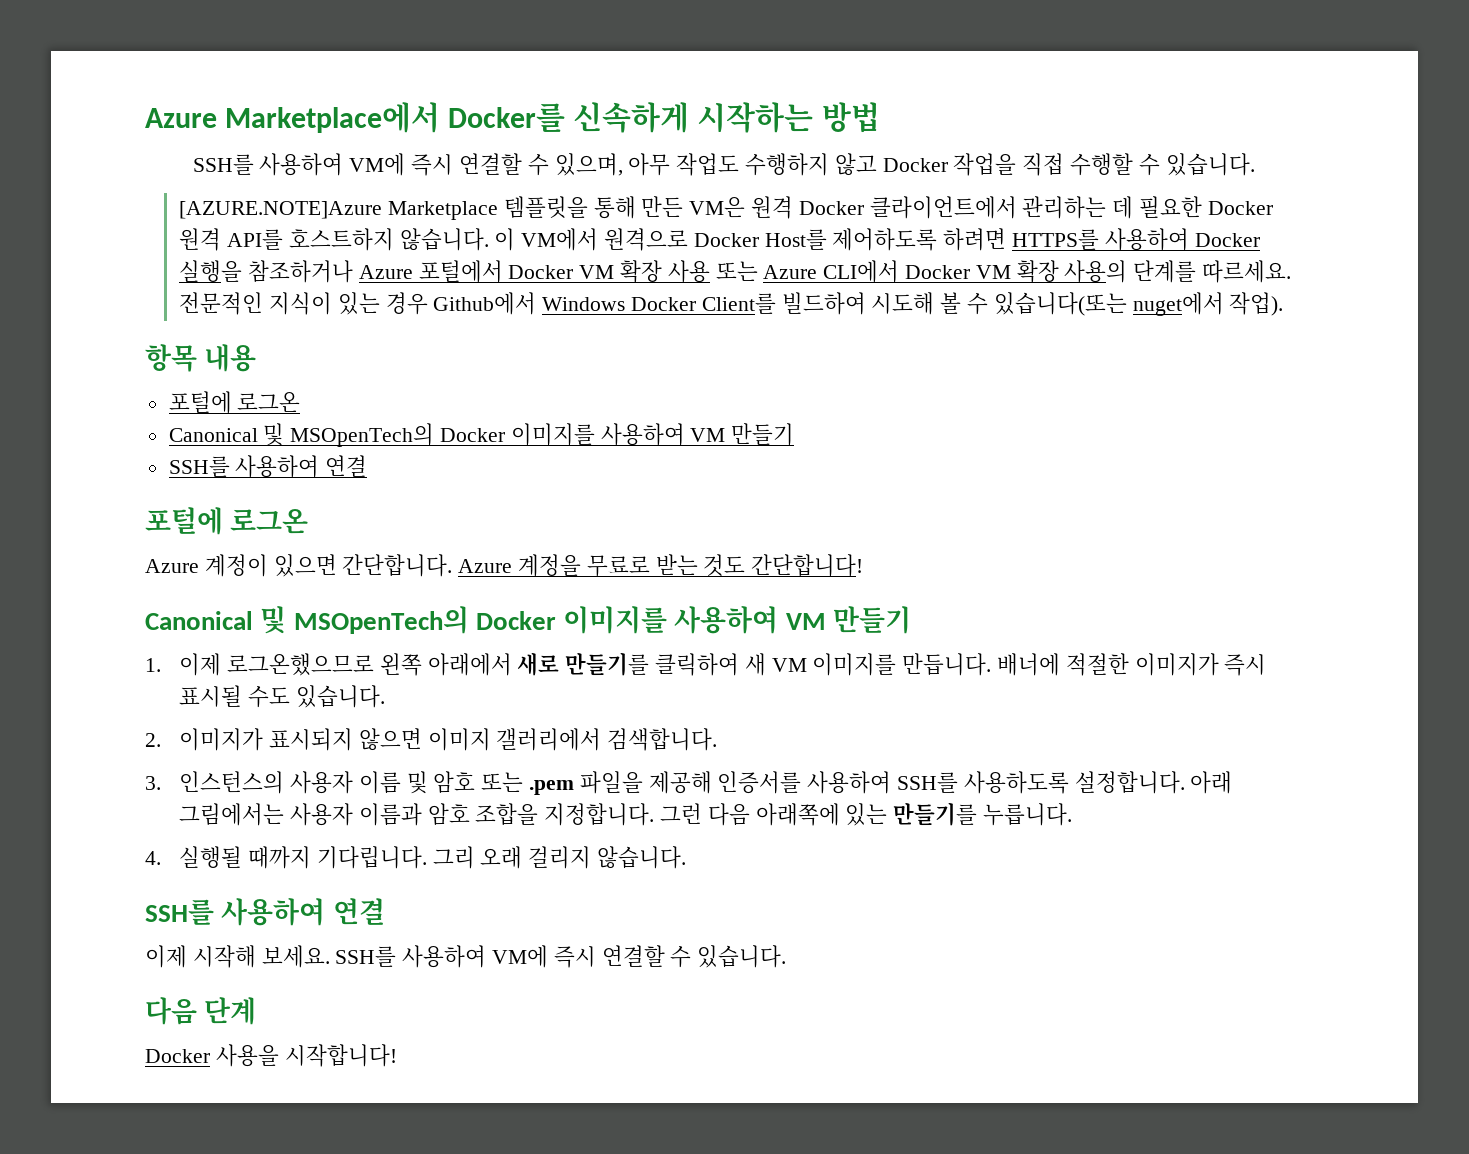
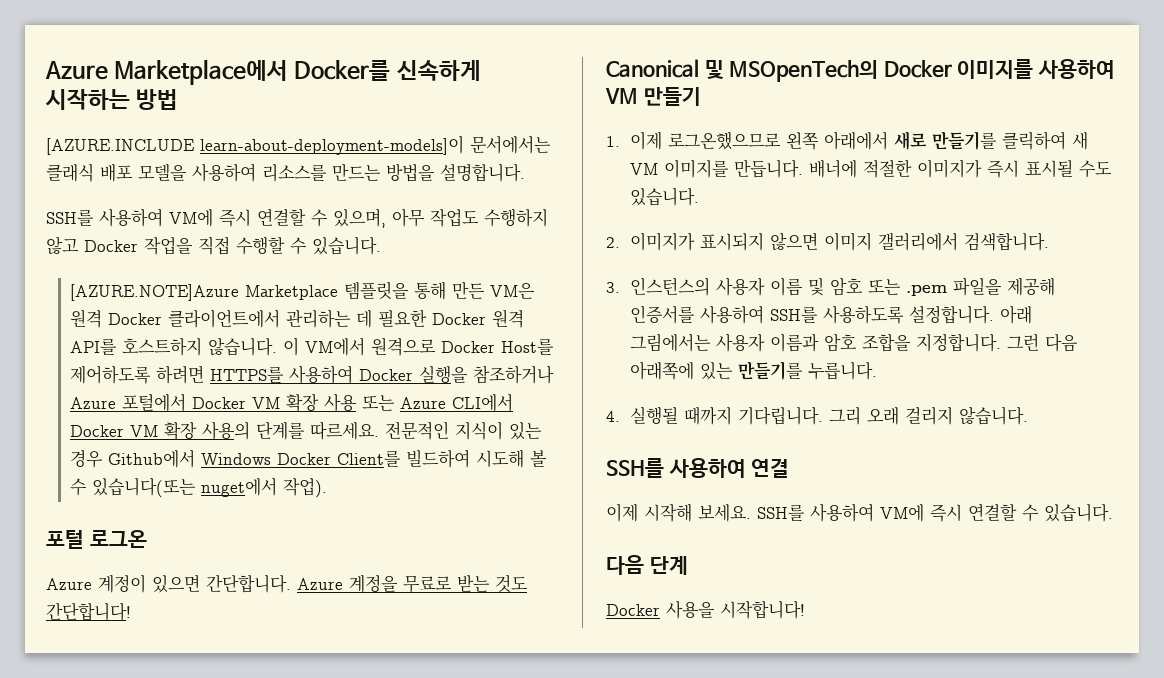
(880, 117) none -> [46,135,551,155] [46,163,525,182] // [AZURE.INCLUDE learn-about-deployment-models]이 문서에서는 클래식 배포 모델을 사용하여 리소스를 만드는 방법을 설명합니다.
[145,344,257,372] [168,391,301,414] [168,423,795,447] [168,455,368,478] [145,507,223,535] 항목 내용 // 포털에 로그온 // Canonical 및 MSOpenTech의 Docker 이미지를 사용하여 VM 만들기 // SSH를 사용하여 연결 // 포털에 -> [46,530,84,549] 포털

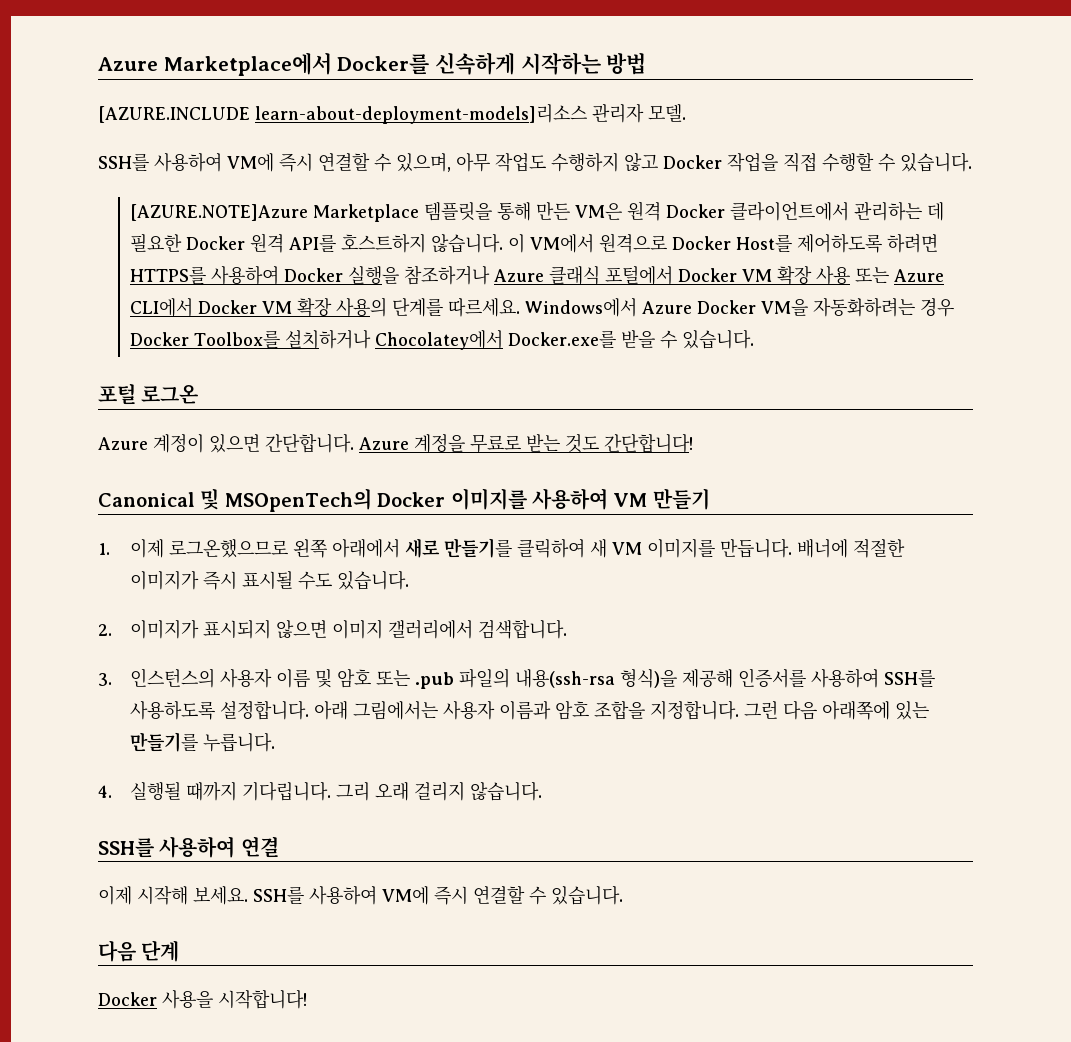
[200,135,551,155] [46,163,525,182] learn-about-deployment-models]이 문서에서는 클래식 배포 모델을 사용하여 리소스를 만드는 방법을 설명합니다. -> [255,103,686,124] learn-about-deployment-models]리소스 관리자 모델.
(117, 403) none -> [549,266,601,285] 클래식
[385,421,543,440] [70,449,548,468] [70,477,328,498] 전문적인 지식이 있는 경우 Github에서 Windows Docker Client를 빌드하여 시도해 볼 수 있습니다(또는 nuget에서 작업). -> [525,297,955,317] [130,329,755,350] Windows에서 Azure Docker VM을 자동화하려는 경우 Docker Toolbox를 설치하거나 Chocolatey에서 Docker.exe를 받을 수 있습니다.
[906,278,1003,296] .pem 파일을 -> [415,668,678,689] .pub 파일의 내용(ssh-rsa 형식)을

